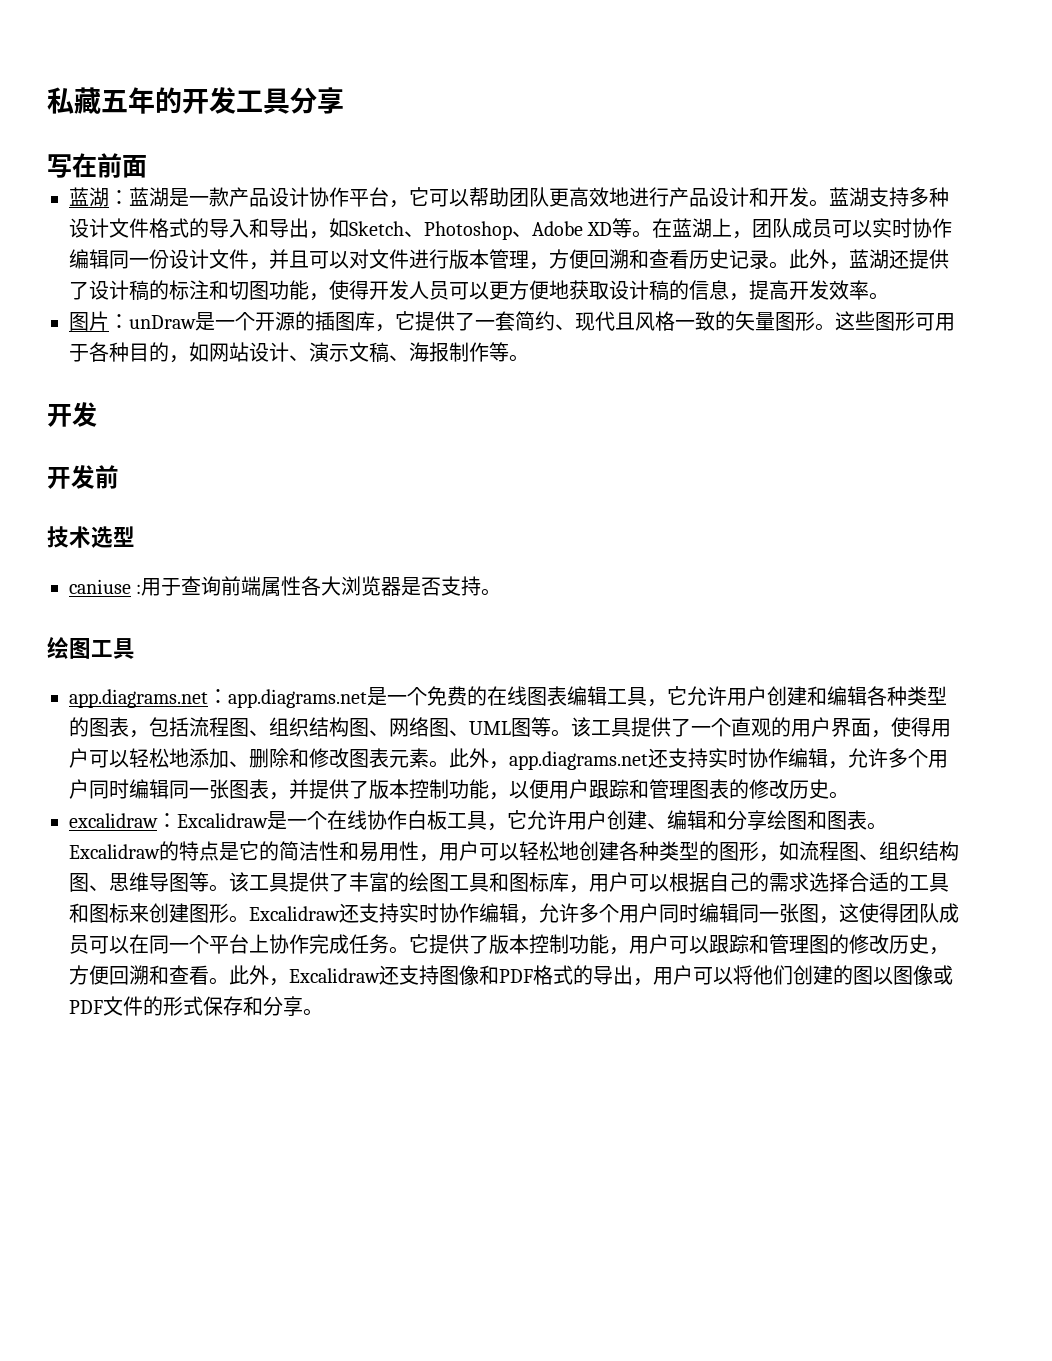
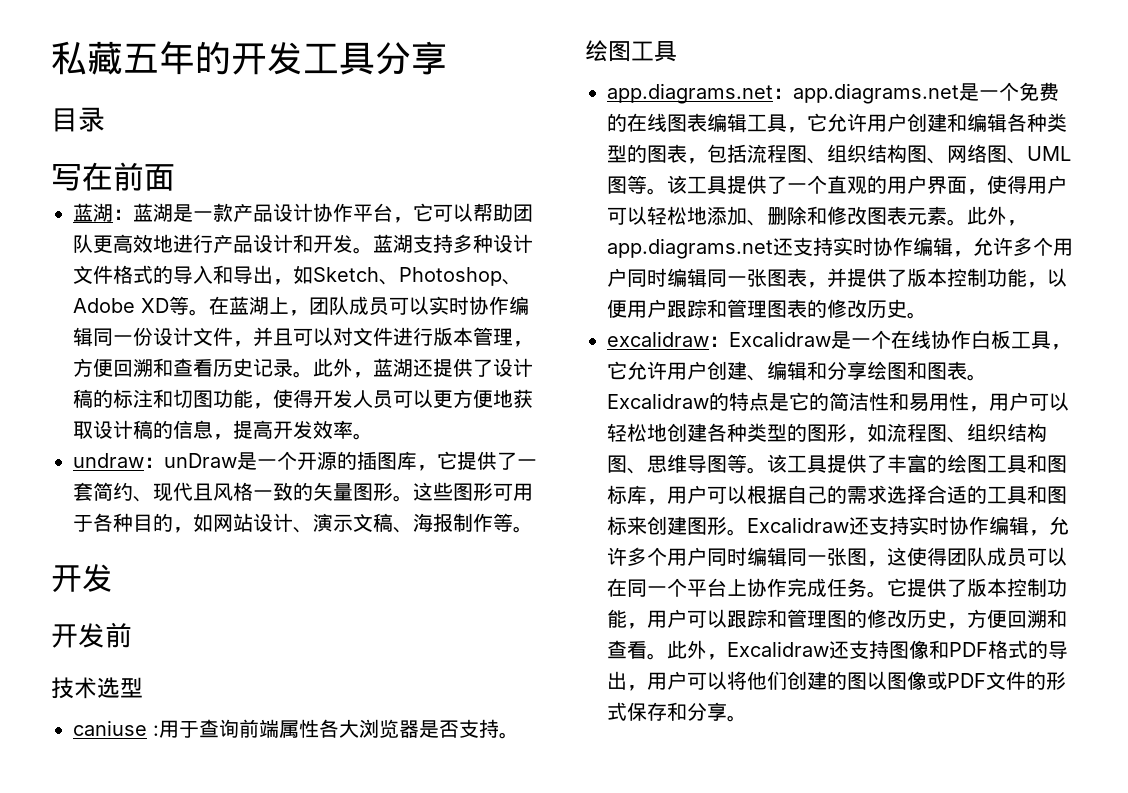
(344, 100) none -> [51,107,105,132] // 目录
[69,311,109,331] 图片 -> [73,453,144,468] undraw

